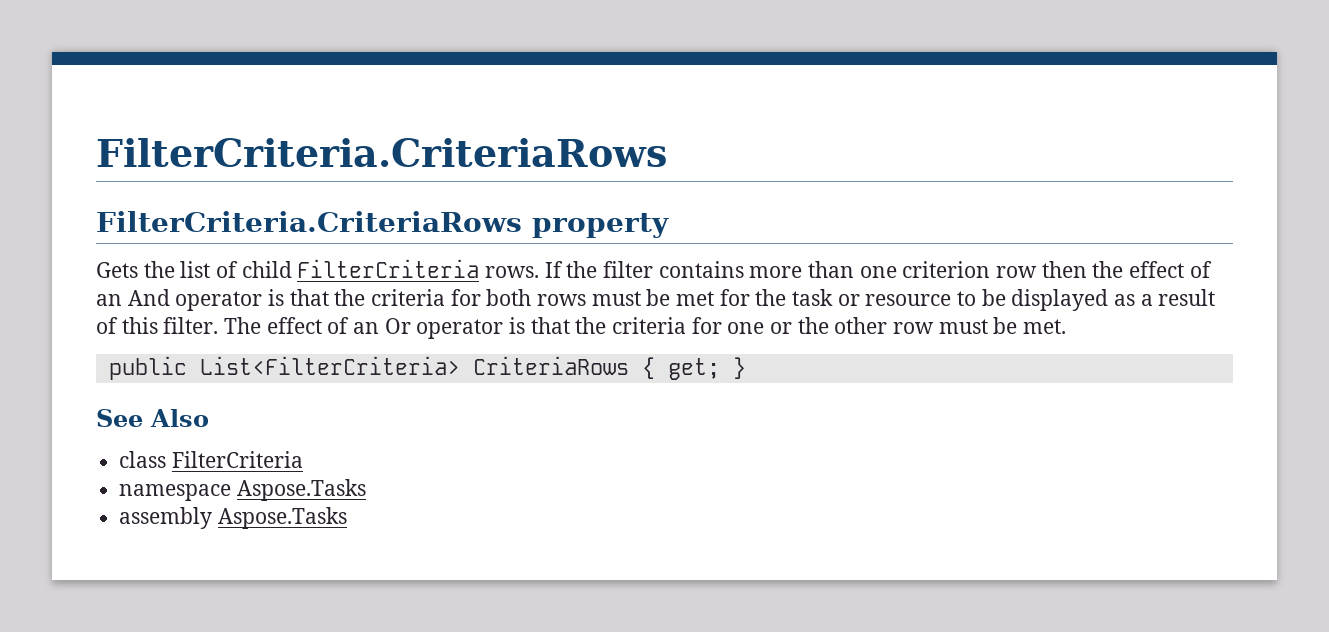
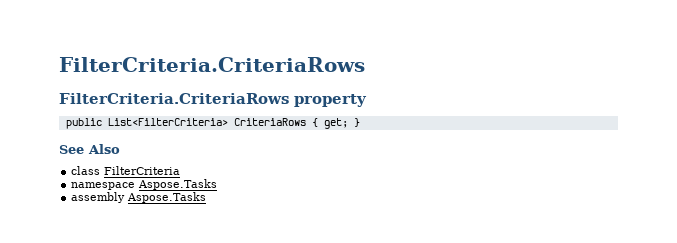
[96,259,1212,278] [96,289,1216,311] [96,317,1067,339] // Gets the list of child FilterCriteria rows. If the filter contains more than one criterion row then the effect of an And operator is that the criteria for both rows must be met for the task or resource to be displayed as a result of this filter. The effect of an Or operator is that the criteria for one or the other row must be met. -> (367, 100) none

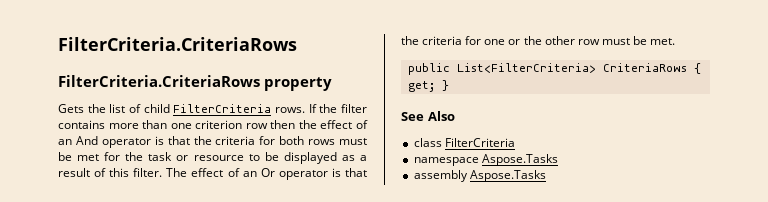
(367, 100) none -> [58,104,368,113] [58,120,368,129] [58,136,367,148] [58,152,367,164] [58,168,367,180] [401,36,676,45] // Gets the list of child FilterCriteria rows. If the filter contains more than one criterion row then the effect of an And operator is that the criteria for both rows must be met for the task or resource to be displayed as a result of this filter. The effect of an Or operator is that the criteria for one or the other row must be met.

